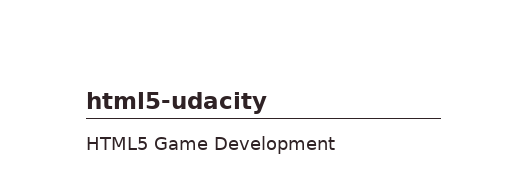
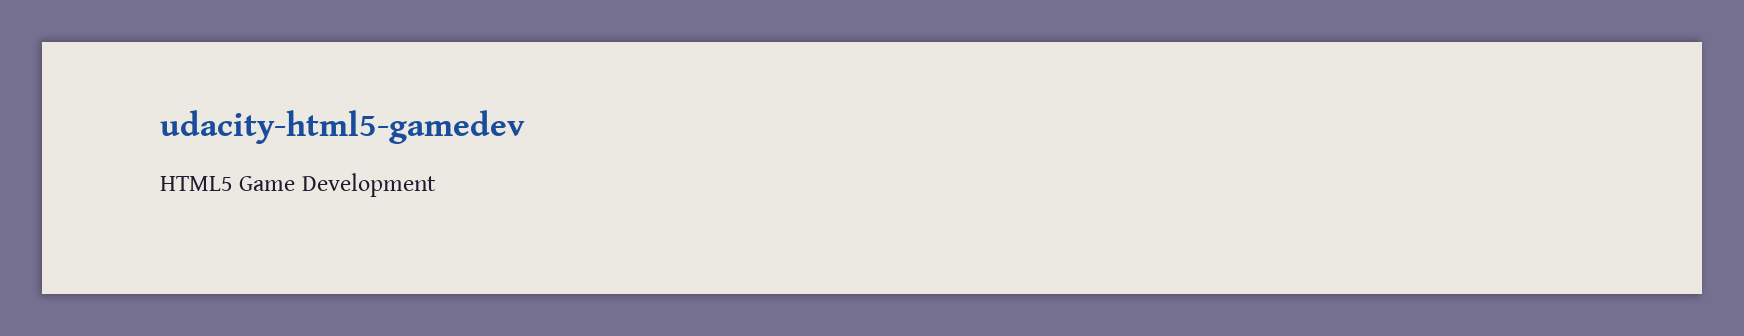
[86,92,267,114] html5-udacity -> [160,110,525,144] udacity-html5-gamedev

